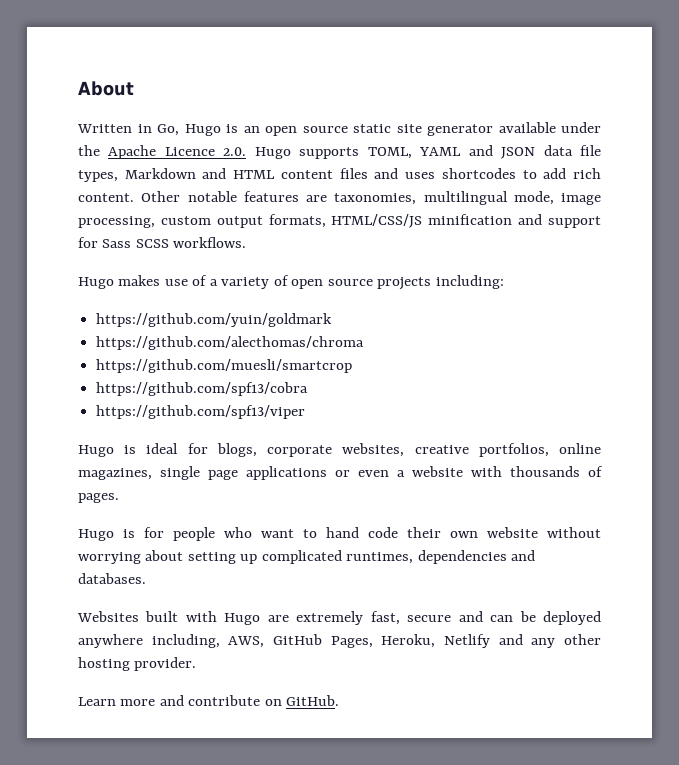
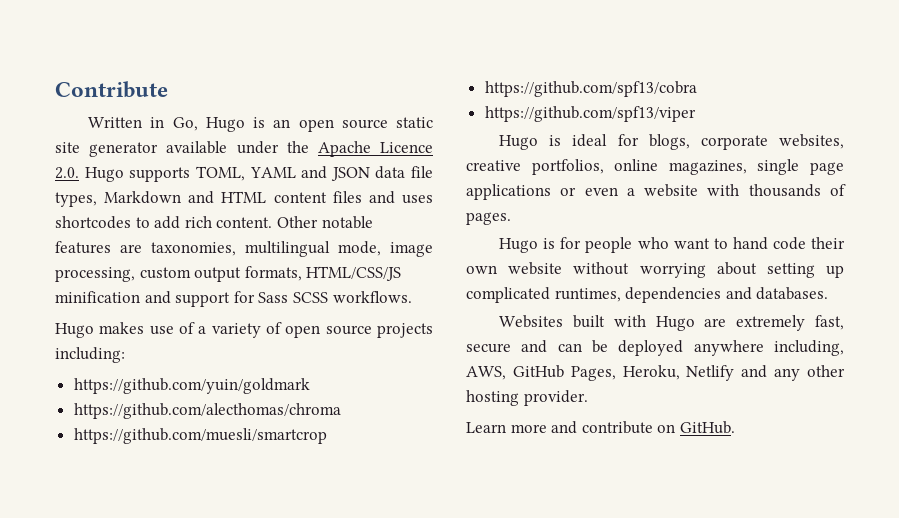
[78,81,134,96] About -> [55,81,168,98] Contribute

